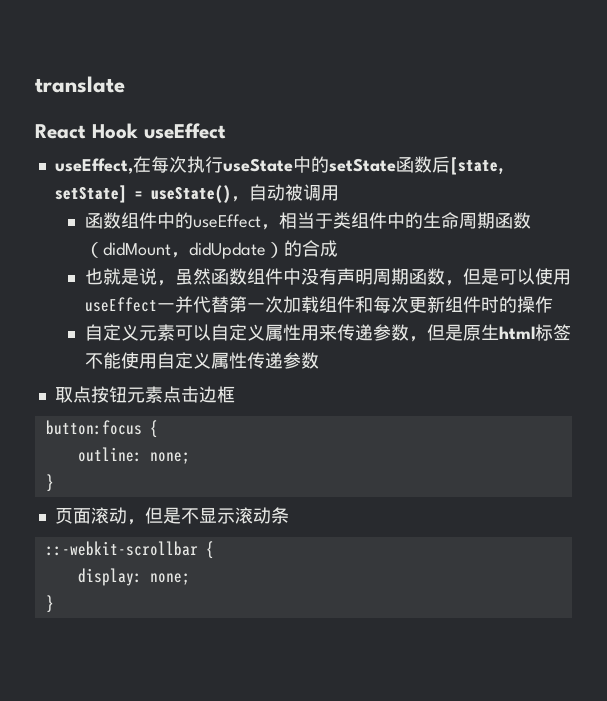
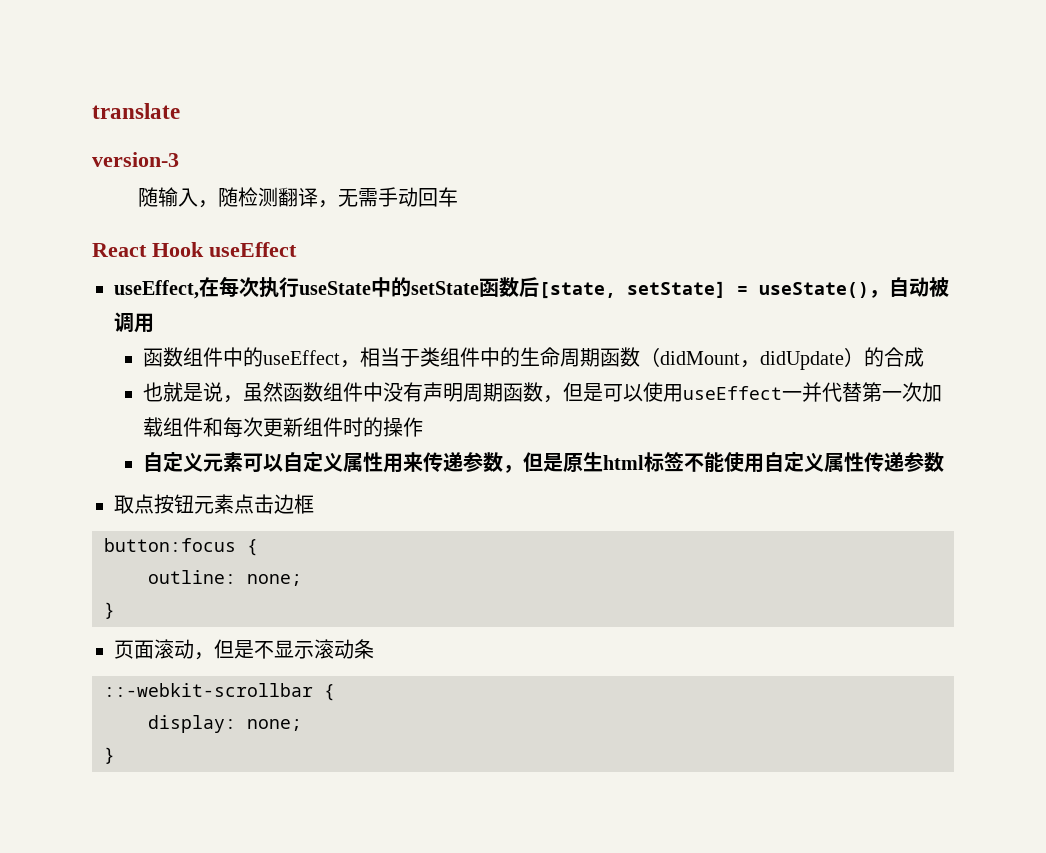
(125, 84) none -> [92,152,179,167] [137,187,458,208] // version-3 // 随输入，随检测翻译，无需手动回车

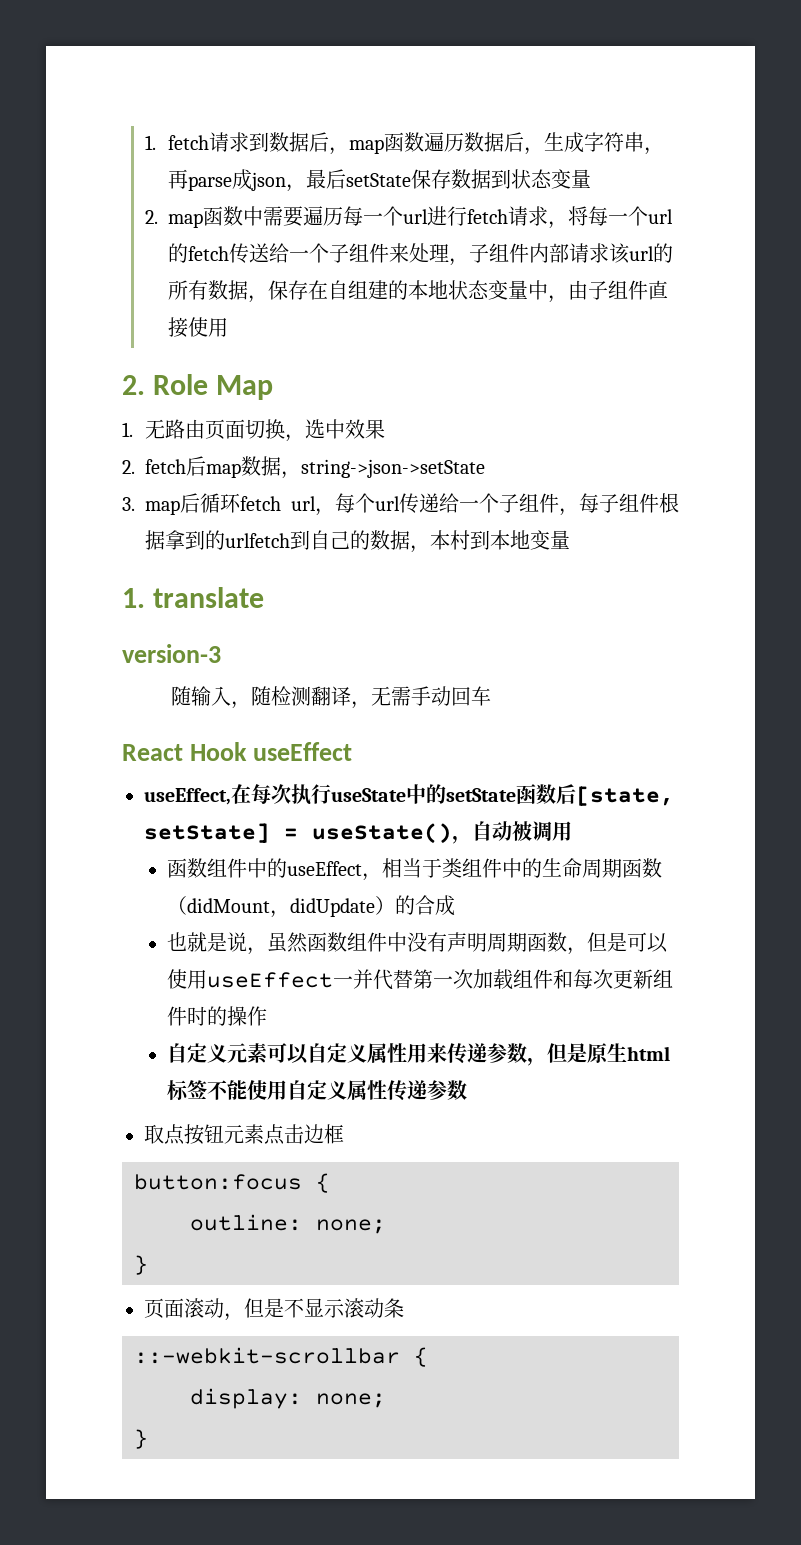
(92, 111) none -> [145,132,665,155] [168,169,592,192] [145,206,674,229] [168,243,674,266] [168,280,669,303] [168,317,229,338] [122,374,273,400] [122,419,386,442] [122,456,486,479] [122,493,679,516] [145,530,571,553] [122,588,145,608] 1. fetch请求到数据后，map函数遍历数据后，生成字符串，再parse成json，最后setState保存数据到状态变量 // 2. map函数中需要遍历每一个url进行fetch请求，将每一个url的fetch传送给一个子组件来处理，子组件内部请求该url的所有数据，保存在自组建的本地状态变量中，由子组件直接使用 // 2. Role Map // 1.无路由页面切换，选中效果 // 2. fetch后map数据，string->json->setState // 3. map后循环fetch url，每个url传递给一个子组件，每子组件根据拿到的urlfetch到自己的数据，本村到本地变量 // 1.

